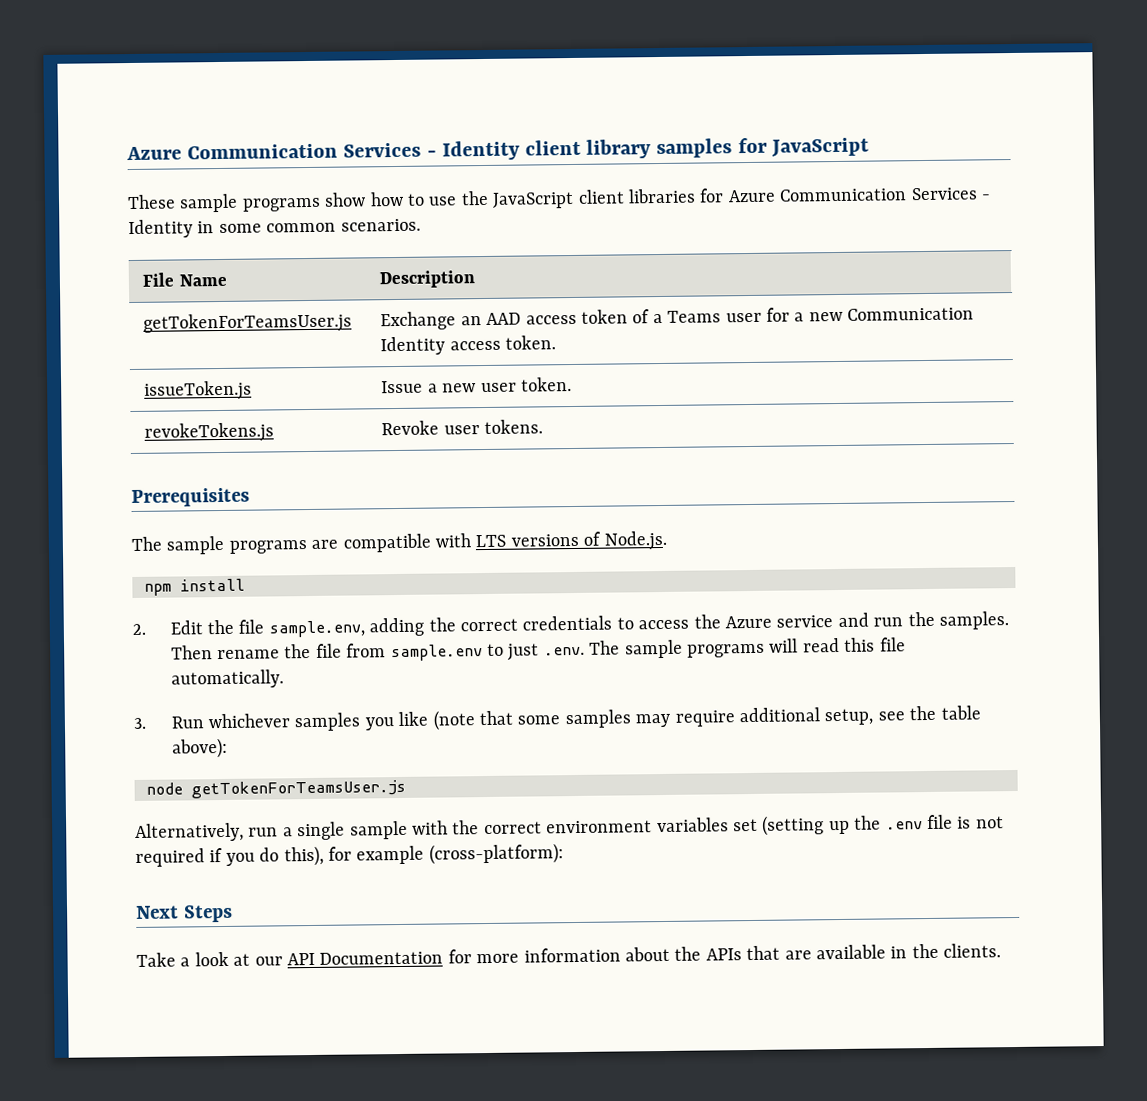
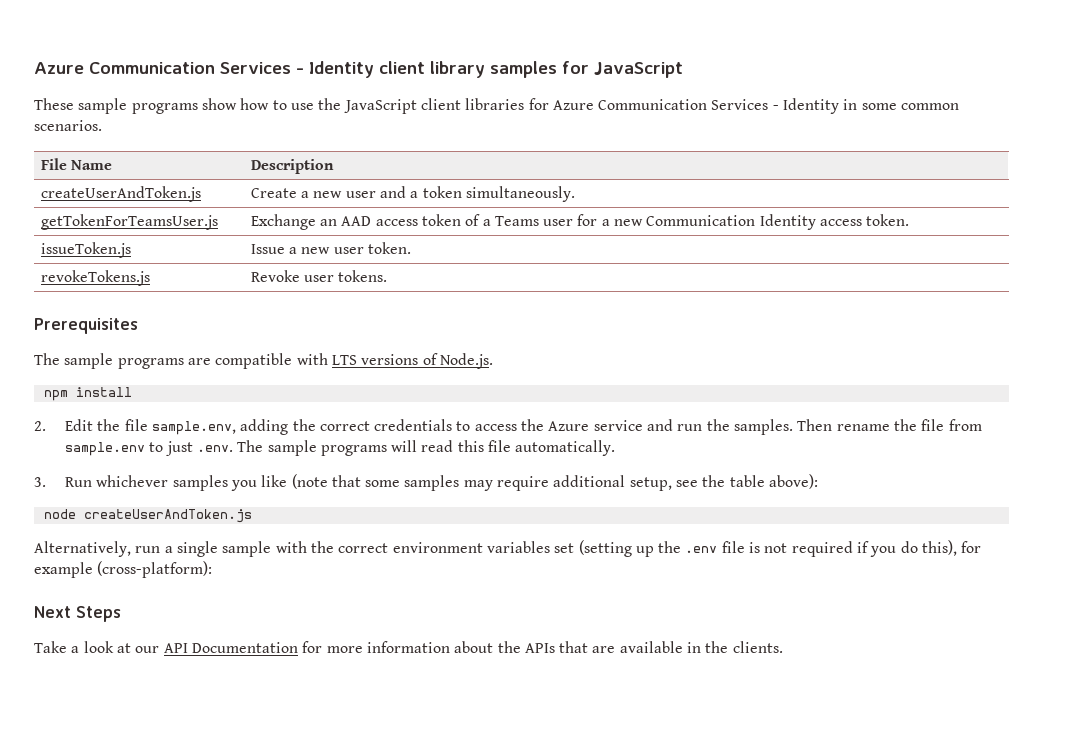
(477, 279) none -> [40,186,201,202] [250,186,575,202] // createUserAndToken.js | Create a new user and a token simultaneously.
[191,779,406,799] getTokenForTeamsUser.js -> [83,509,252,523] createUserAndToken.js

